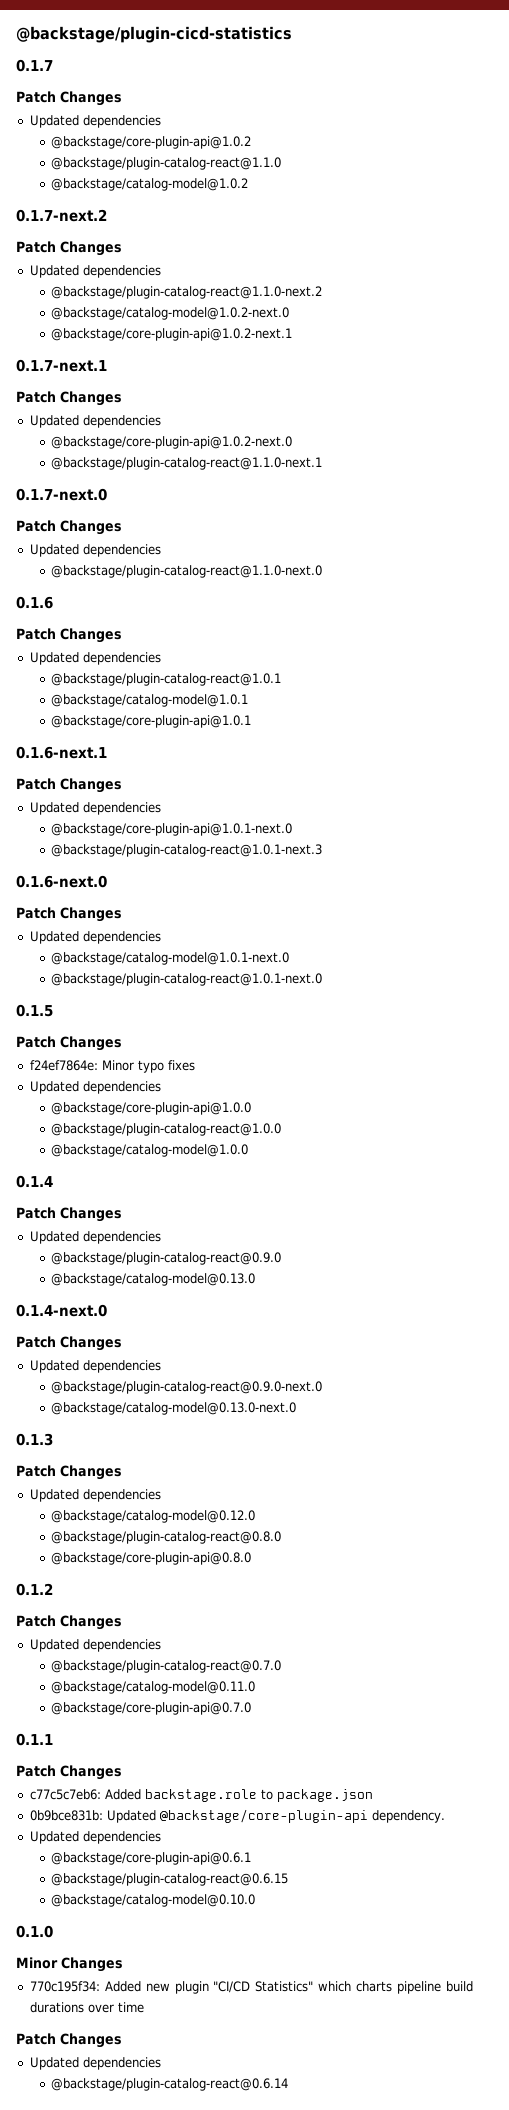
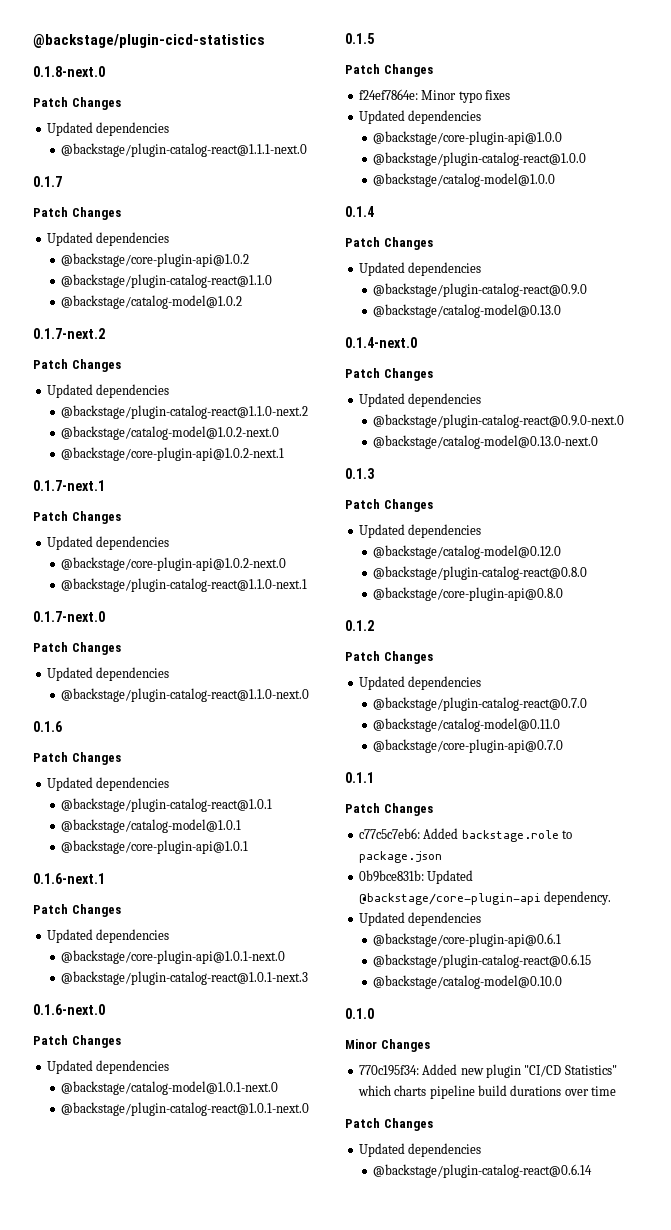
(292, 34) none -> [33,66,105,77] [33,97,121,110] [46,122,170,136] [61,143,308,157] // 0.1.8-next.0 // Patch Changes // Updated dependencies // @backstage/plugin-catalog-react@1.1.1-next.0

